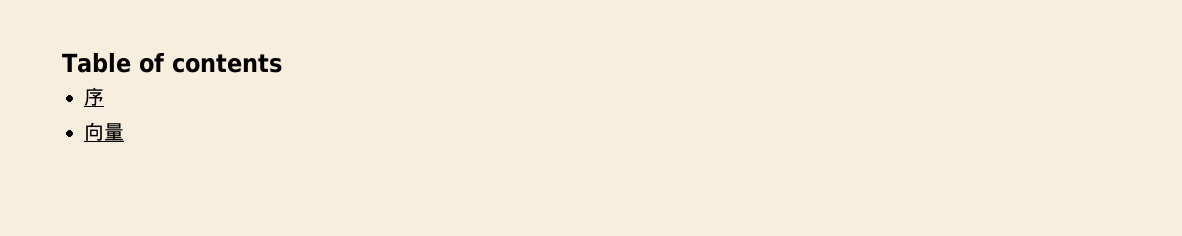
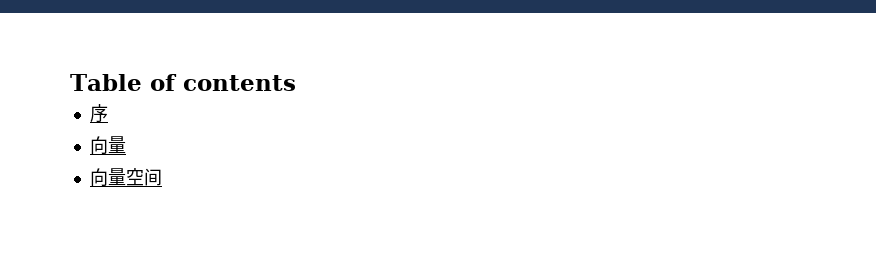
(124, 132) none -> [89,168,162,186] // 向量空间

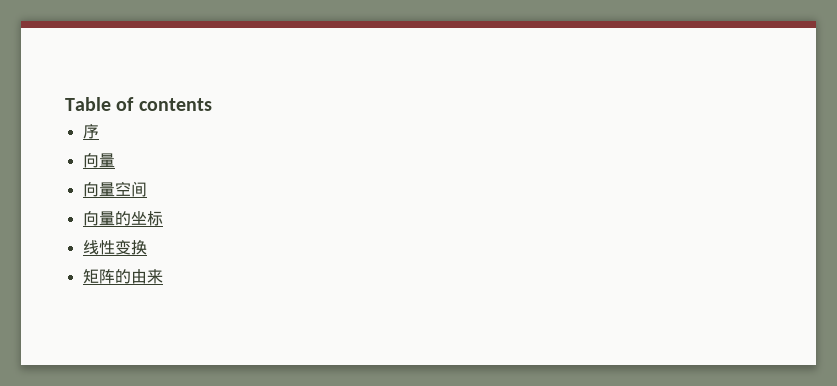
(162, 177) none -> [82,211,163,226] [82,240,147,255] [82,269,163,284] // 向量的坐标 // 线性变换 // 矩阵的由来

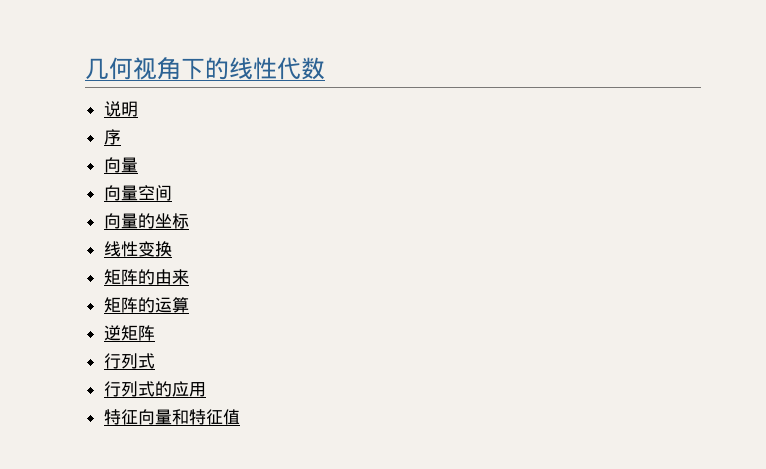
[65,97,212,111] Table of contents -> [85,57,325,80] [103,101,138,117] 几何视角下的线性代数 // 说明
(163, 276) none -> [103,297,189,313] [103,325,155,341] [103,353,155,369] [103,381,206,397] [103,409,240,425] // 矩阵的运算 // 逆矩阵 // 行列式 // 行列式的应用 // 特征向量和特征值

